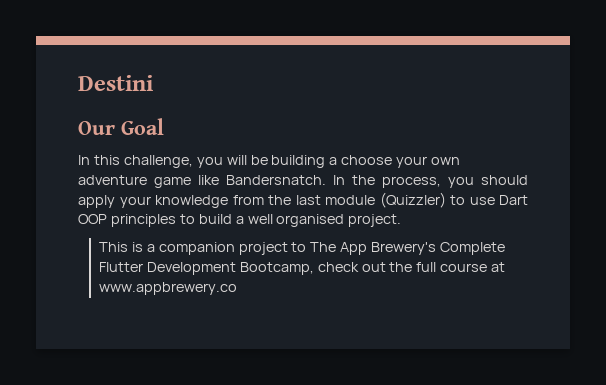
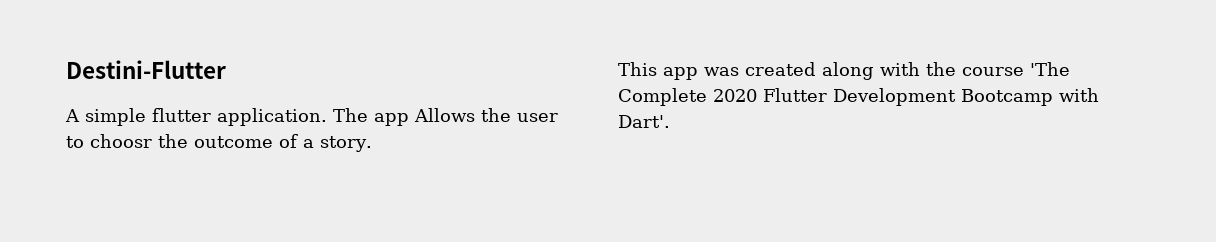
[78,75,153,91] [78,118,164,135] [78,155,461,168] [78,175,528,188] [78,192,528,208] [78,214,402,227] [98,242,506,255] [98,262,506,275] [98,282,237,295] Destini // Our Goal // In this challenge, you will be building a choose your own adventure game like Bandersnatch. In the process, you should apply your knowledge from the last module (Quizzler) to use Dart OOP principles to build a well organised project. // This is a companion project to The App Brewery's Complete Flutter Development Bootcamp, check out the full course at www.appbrewery.co -> [66,60,226,79] [65,108,558,126] [66,134,372,152] [618,62,1070,80] [618,88,1099,106] [618,115,670,128] Destini-Flutter // A simple flutter application. The app Allows the user to choosr the outcome of a story. // This app was created along with the course 'The Complete 2020 Flutter Development Bootcamp with Dart'.

